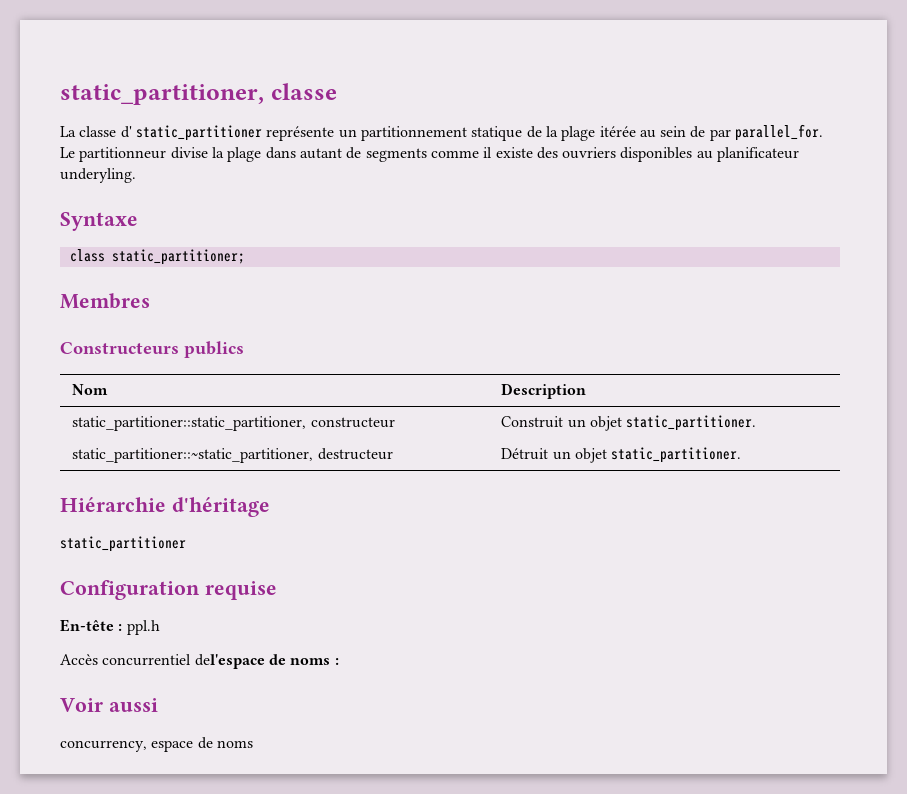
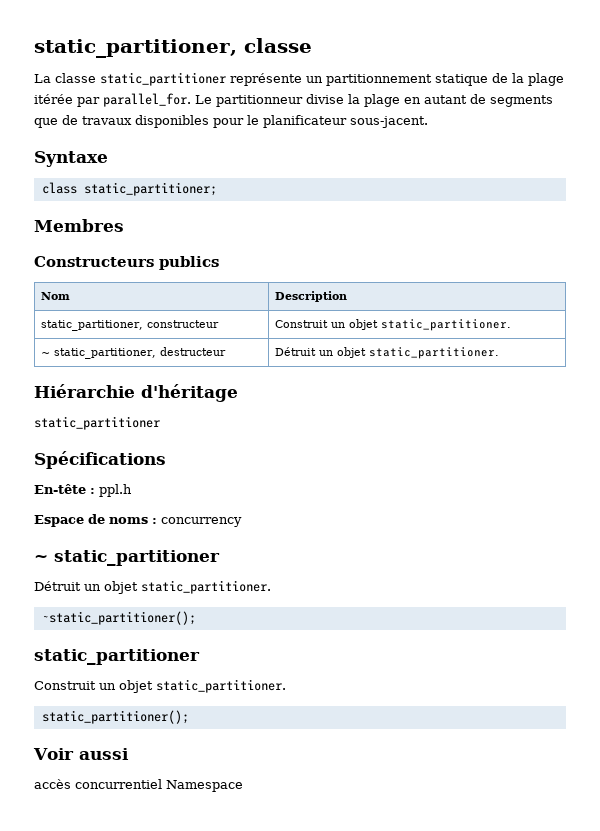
[120,126,132,138] d' -> (96, 78) none
[639,126,706,138] au sein de -> (73, 99) none
[265,147,296,159] dans -> [404,97,421,104] en
[430,147,800,162] [60,168,136,183] comme il existe des ouvriers disponibles au planificateur underyling. -> [34,115,428,128] que de travaux disponibles pour le planificateur sous-jacent.
[72,416,307,431] static_partitioner::static_partitioner, -> [41,320,144,331] static_partitioner,
[72,448,314,463] static_partitioner::~static_partitioner, -> [41,348,157,359] ~ static_partitioner,
[60,580,277,600] Configuration requise -> [34,451,166,469] Spécifications
[60,654,265,669] Accès concurrentiel del'espace -> [34,515,84,527] Espace
[60,698,158,712] [60,737,253,752] // Voir aussi // concurrency, espace de noms -> [161,517,242,527] [34,550,220,566] [34,580,271,594] [41,611,196,625] [34,649,200,665] [34,679,286,693] [41,710,189,724] [33,748,129,760] [34,779,243,792] concurrency // ~ static_partitioner // Détruit un objet static_partitioner. // ~static_partitioner(); // static_partitioner // Construit un objet static_partitioner. // static_partitioner(); // Voir aussi // accès concurrentiel Namespace

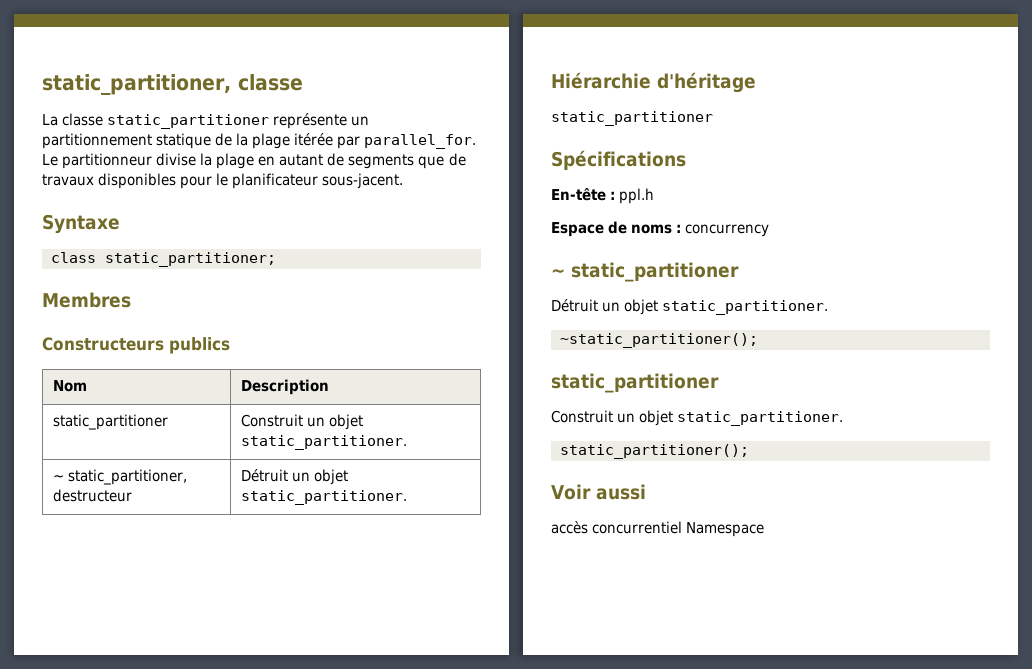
[41,320,220,331] static_partitioner, constructeur -> [53,414,169,430] static_partitioner

